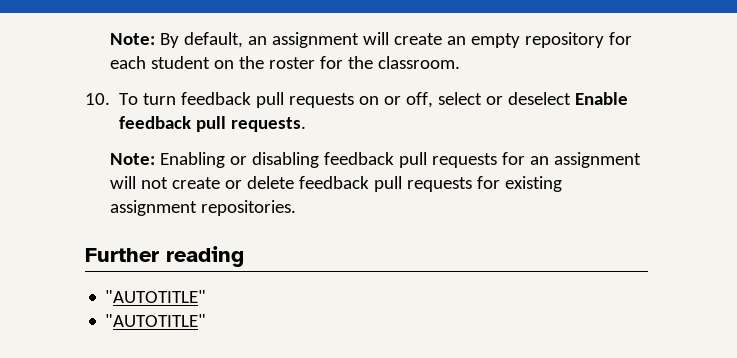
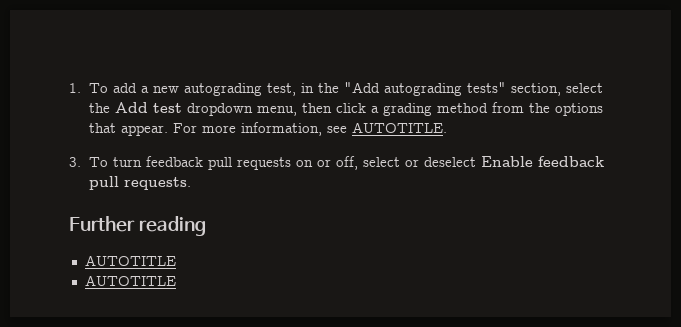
[109,32,632,48] [109,56,460,69] [85,93,110,105] Note: By default, an assignment will create an empty repository for each student on the roster for the classroom. // 10. -> [69,82,603,96] [88,102,603,116] [88,122,447,136] [69,157,81,167] 1. To add a new autograding test, in the "Add autograding tests" section, select the Add test dropdown menu, then click a grading method from the options that appear. For more information, see AUTOTITLE. // 3.
[109,152,641,168] [109,176,562,192] [109,200,296,216] // Note: Enabling or disabling feedback pull requests for an assignment will not create or delete feedback pull requests for existing assignment repositories. -> (191, 183) none
[105,290,207,303] [105,314,207,327] "AUTOTITLE" // "AUTOTITLE" -> [84,255,176,266] [84,275,176,286] AUTOTITLE // AUTOTITLE

